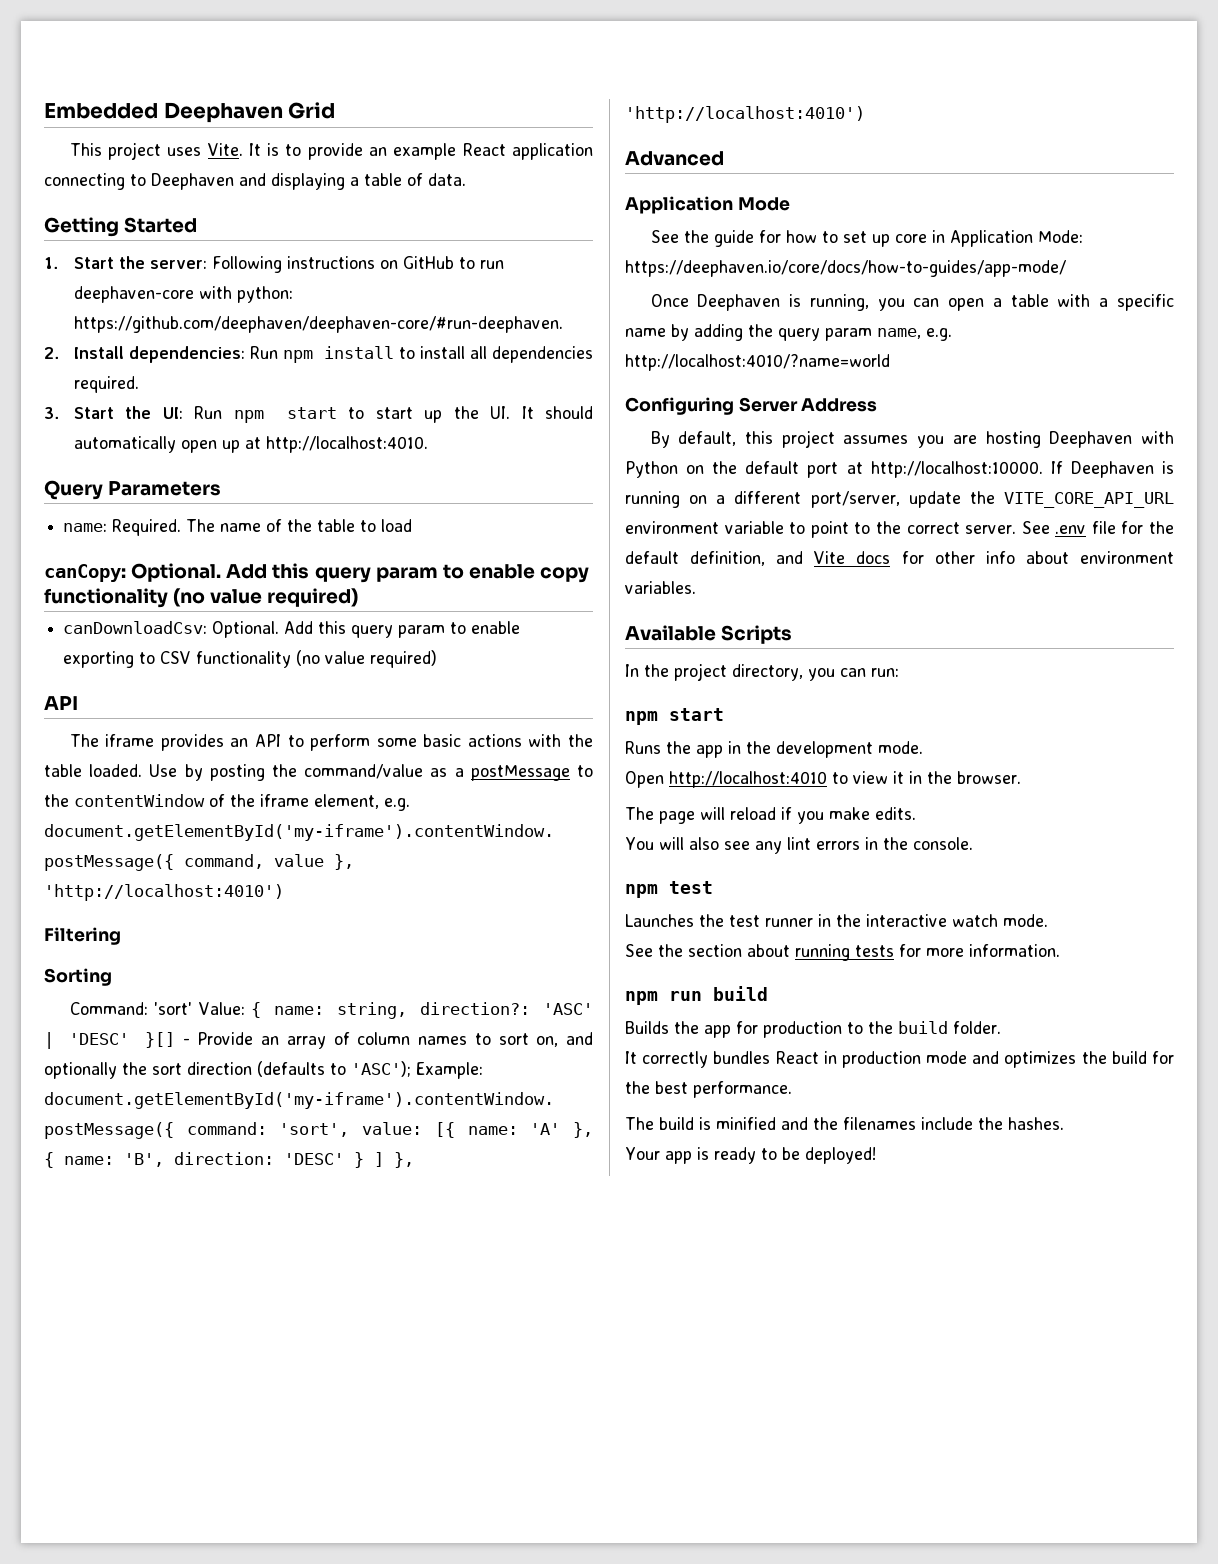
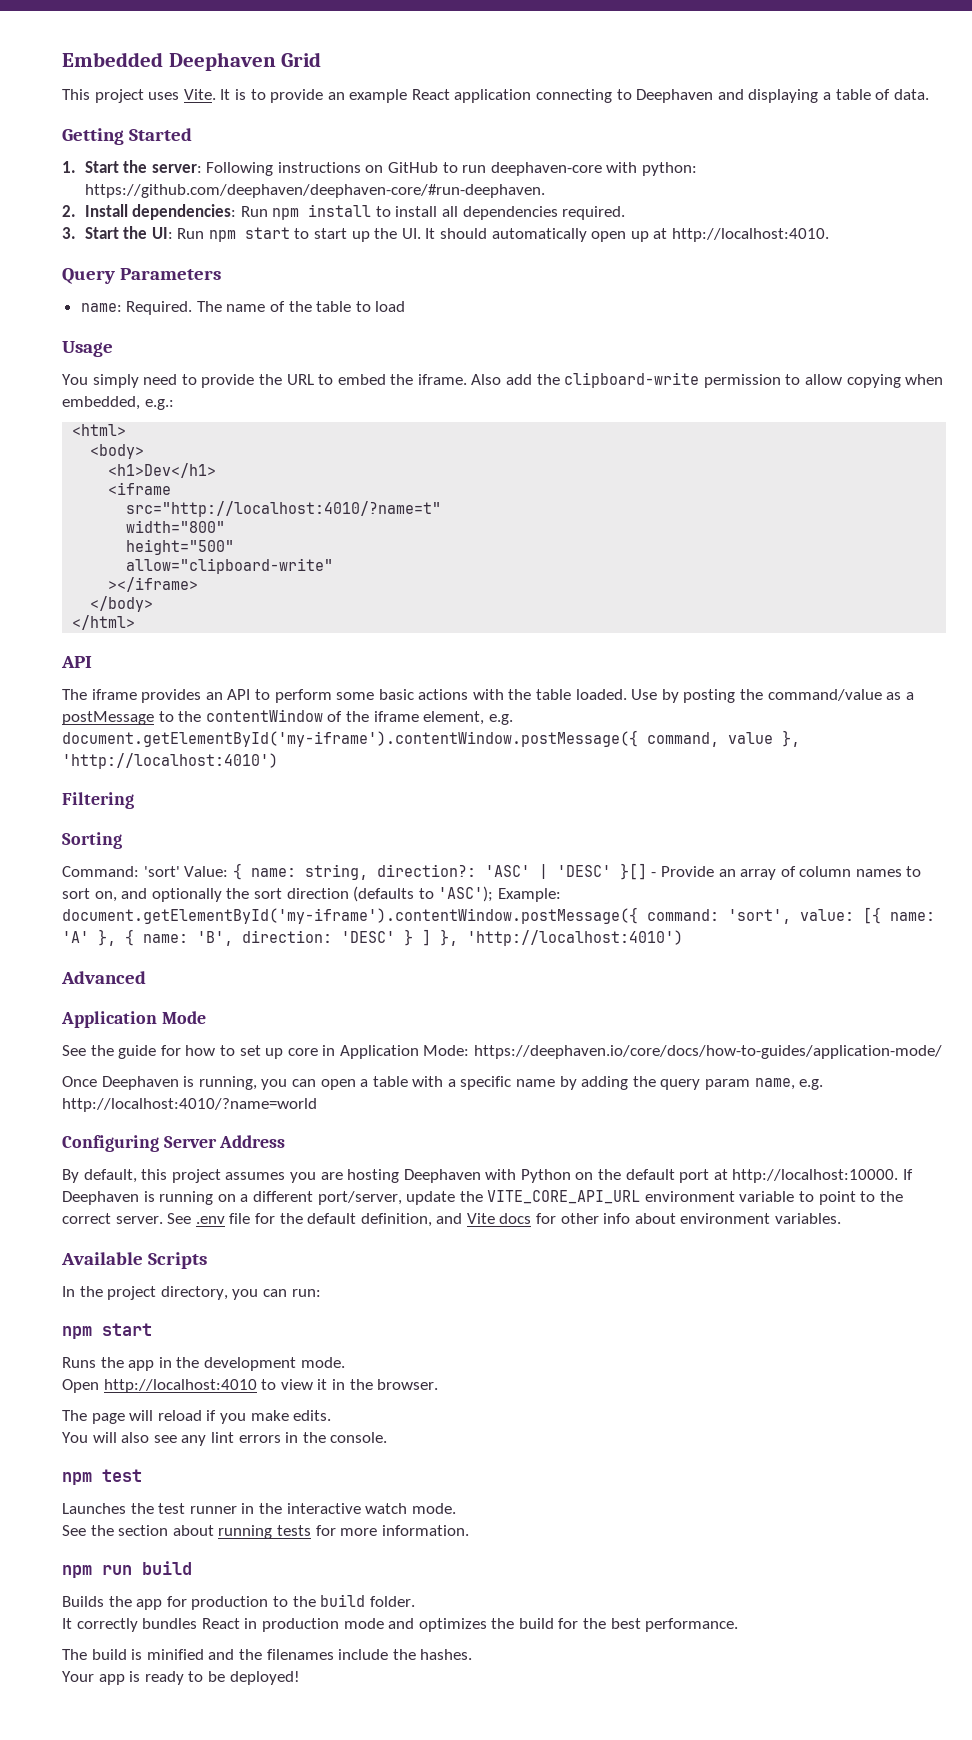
[44,563,590,583] [44,588,359,608] [63,621,521,638] [63,650,438,668] canCopy: Optional. Add this query param to enable copy functionality (no value required) // canDownloadCsv: Optional. Add this query param to enable exporting to CSV functionality (no value required) -> [62,341,113,357] [62,372,944,388] [62,396,174,410] [72,424,127,436] [90,444,145,459] [108,463,217,478] [108,482,172,495] [126,501,442,517] [126,520,226,533] [126,539,235,555] [126,558,334,574] [108,577,199,592] [90,596,154,612] [72,615,136,630] Usage // You simply need to provide the URL to embed the iframe. Also add the clipboard-write permission to allow copying when embedded, e.g.: // <html> // <body> // <h1>Dev</h1> // <iframe // src="http://localhost:4010/?name=t" // width="800" // height="500" // allow="clipboard-write" // ></iframe> // </body> // </html>
[625,260,1066,277] https://deephaven.io/core/docs/how-to-guides/app-mode/ -> [474,1045,943,1059] https://deephaven.io/core/docs/how-to-guides/application-mode/

